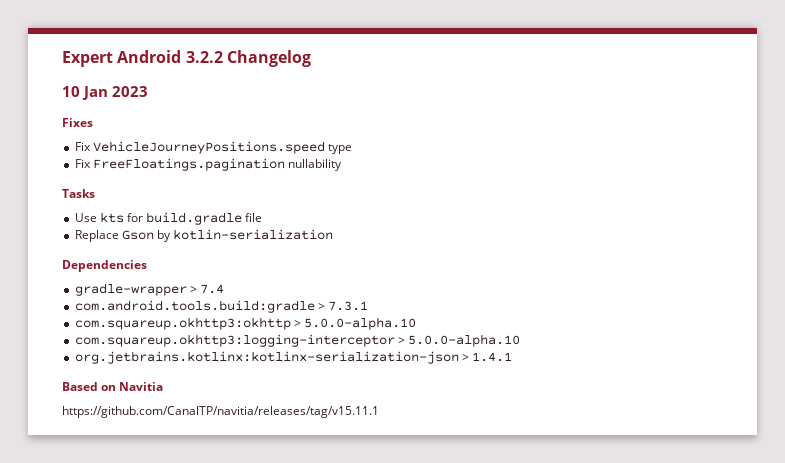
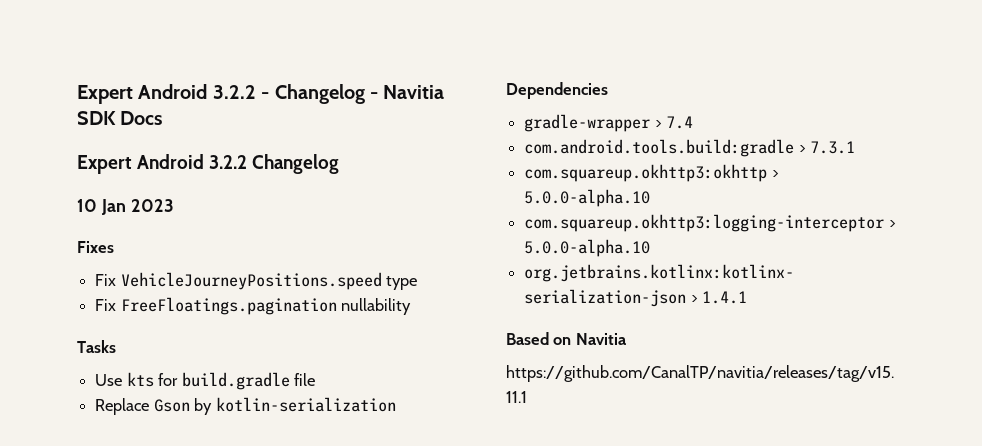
[62,50,223,67] Expert Android 3.2.2 -> [77,84,445,104] [77,111,163,125] [77,154,248,174] Expert Android 3.2.2 - Changelog - Navitia SDK Docs // Expert Android 3.2.2

